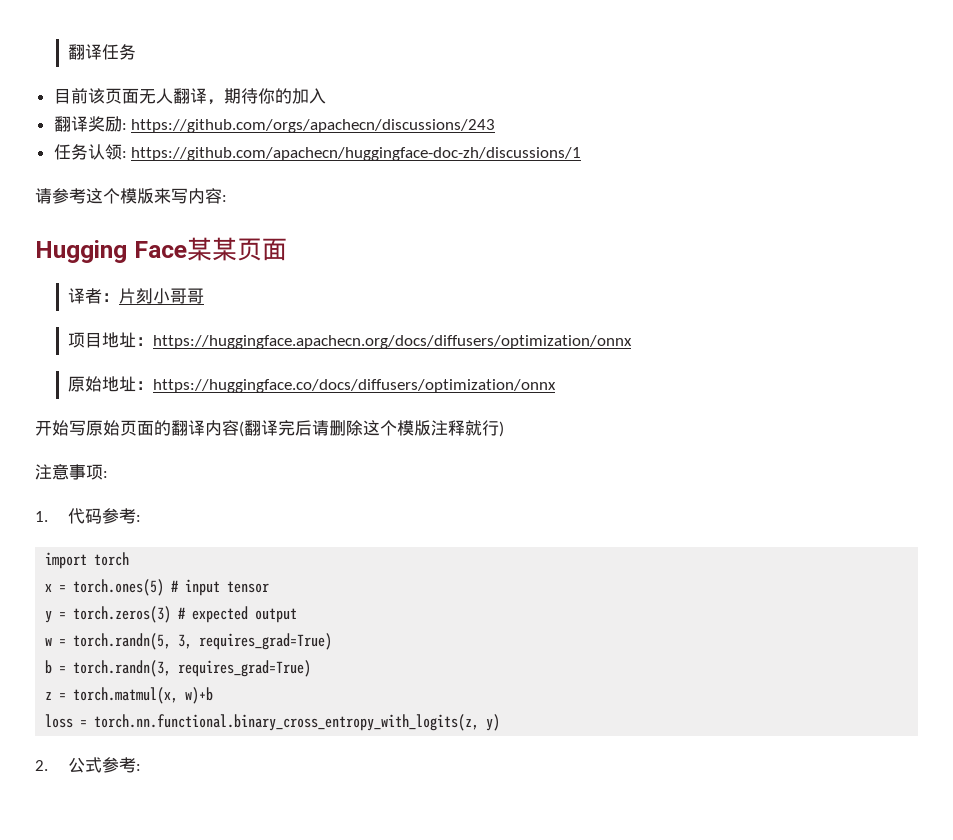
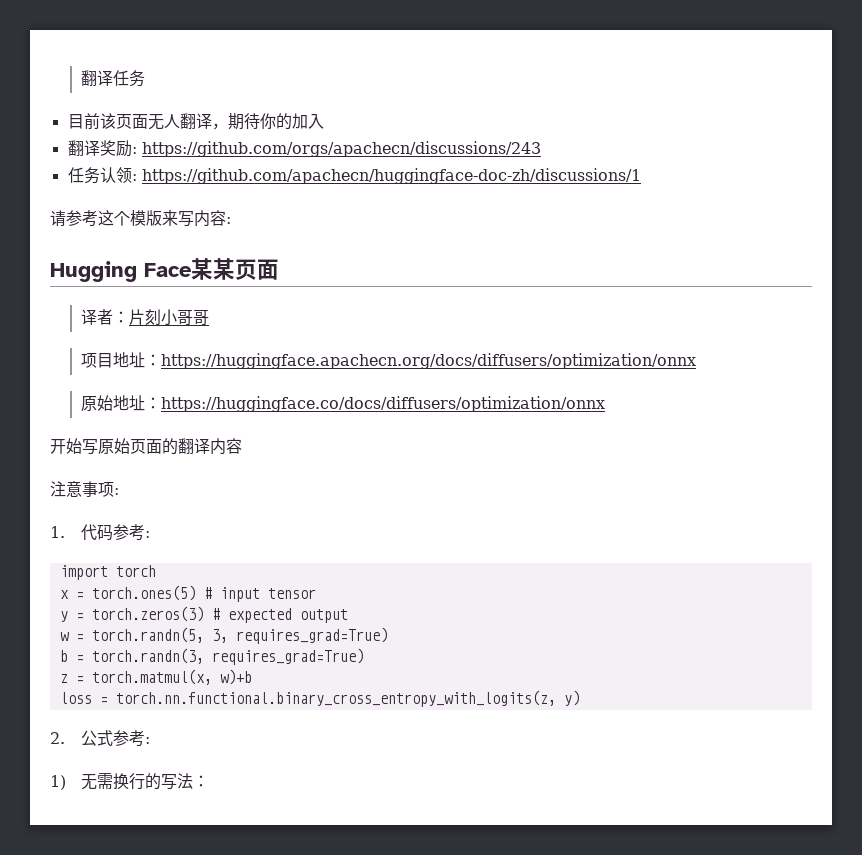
[239,420,504,437] (翻译完后请删除这个模版注释就行) -> (242, 446) none
(142, 767) none -> [50,773,209,790] // 1)无需换行的写法：

